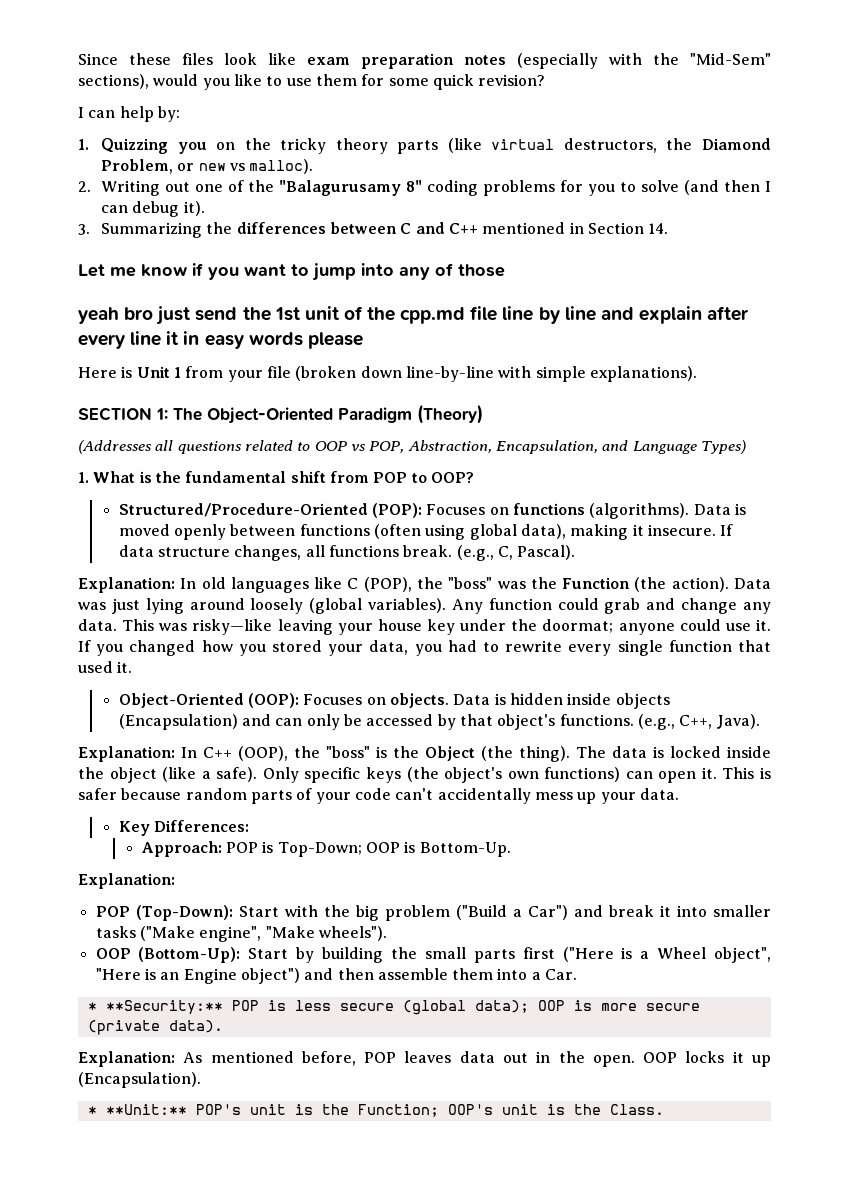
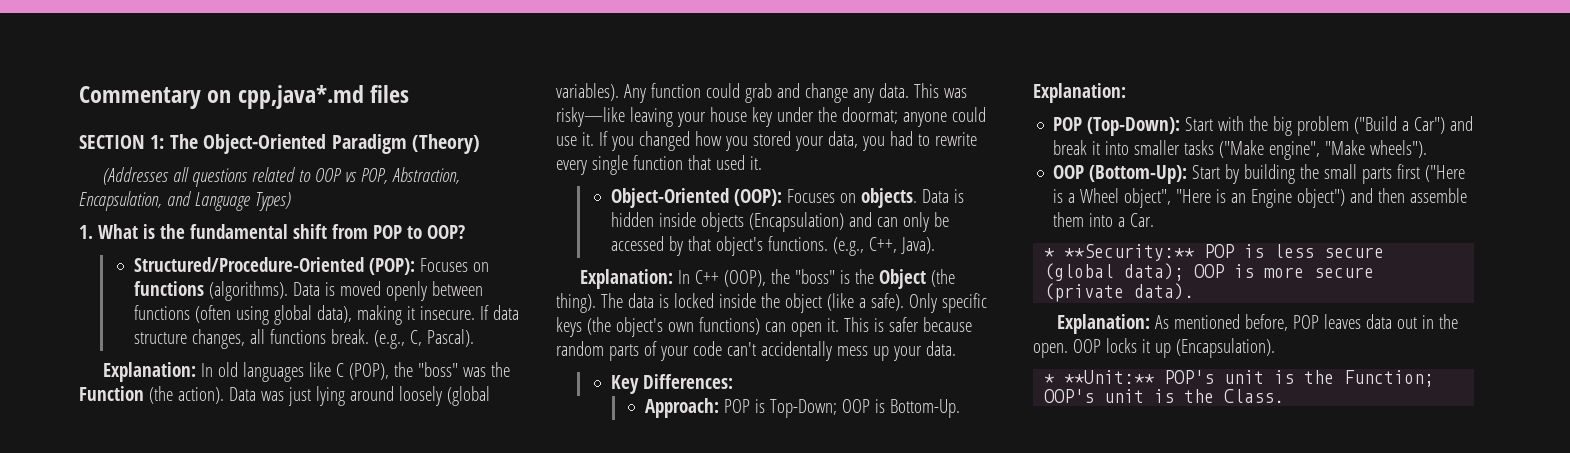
[78,53,771,69] [78,74,546,90] [78,106,180,122] [78,138,772,154] [101,159,314,174] [78,180,771,196] [101,201,205,217] [78,222,669,238] [78,263,505,281] [78,306,749,325] [78,331,363,349] [78,366,697,382] Since these files look like exam preparation notes (especially with the "Mid-Sem" sections), would you like to use them for some quick revision? // I can help by: // 1. Quizzing you on the tricky theory parts (like virtual destructors, the Diamond Problem, or new vs malloc). // 2. Writing out one of the "Balagurusamy 8" coding problems for you to solve (and then I can debug it). // 3. Summarizing the differences between C and C++ mentioned in Section 14. // Let me know if you want to jump into any of those // yeah bro just send the 1st unit of the cpp.md file line by line and explain after every line it in easy words please // Here is Unit 1 from your file (broken down line-by-line with simple explanations). -> [79,85,410,109] Commentary on cpp,java*.md files

